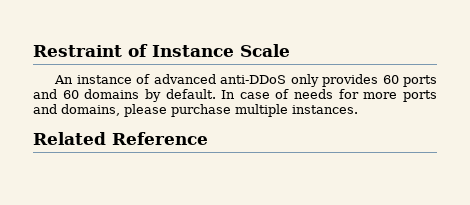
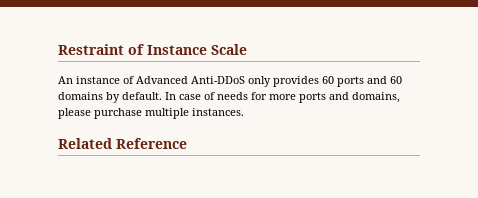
[153,74,286,84] advanced anti-DDoS -> [136,76,245,84] Advanced Anti-DDoS

